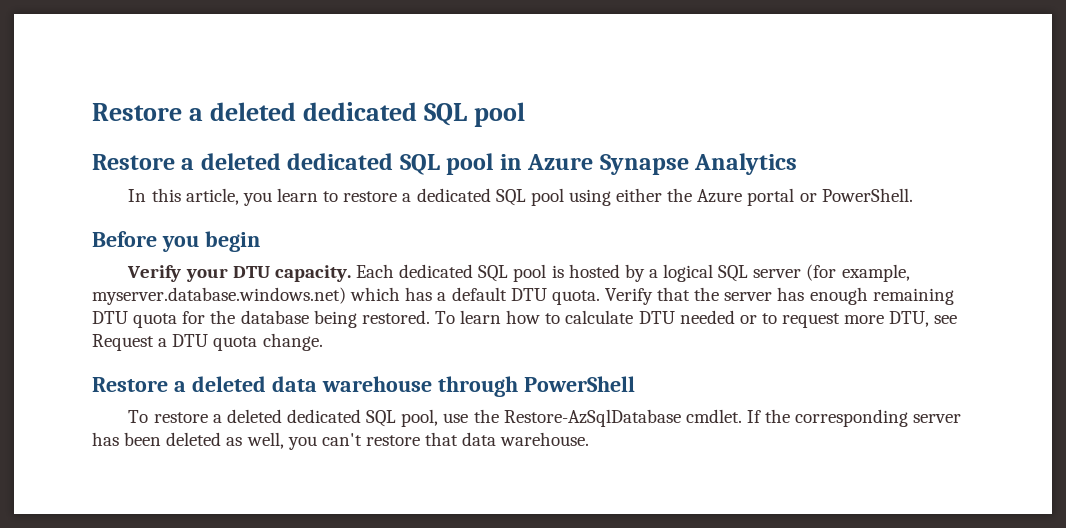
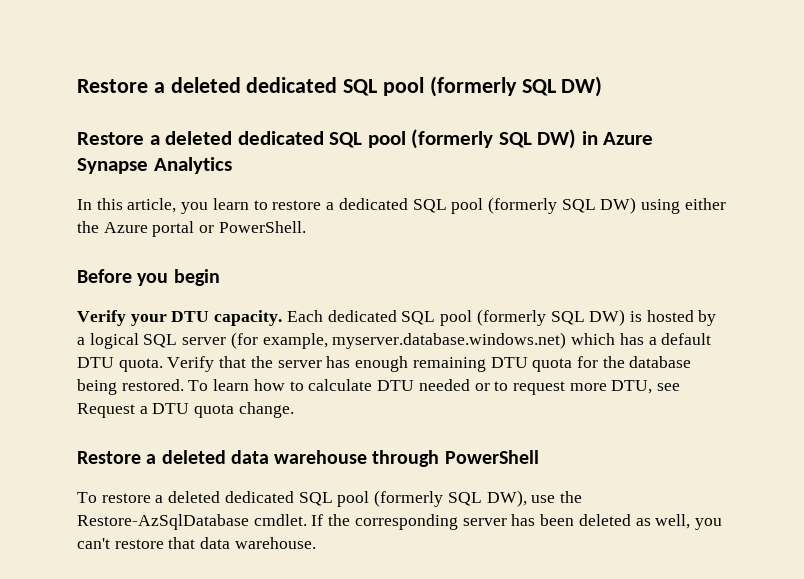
[92,102,526,127] [92,153,494,175] Restore a deleted dedicated SQL pool // Restore a deleted dedicated SQL pool -> [77,76,603,97] [77,129,577,149] Restore a deleted dedicated SQL pool (formerly SQL DW) // Restore a deleted dedicated SQL pool (formerly SQL DW)
(564, 197) none -> [487,197,637,214] (formerly SQL DW)
(547, 273) none -> [476,309,626,326] (formerly SQL DW)
[401,409,439,427] pool, -> [337,490,527,507] pool (formerly SQL DW),

